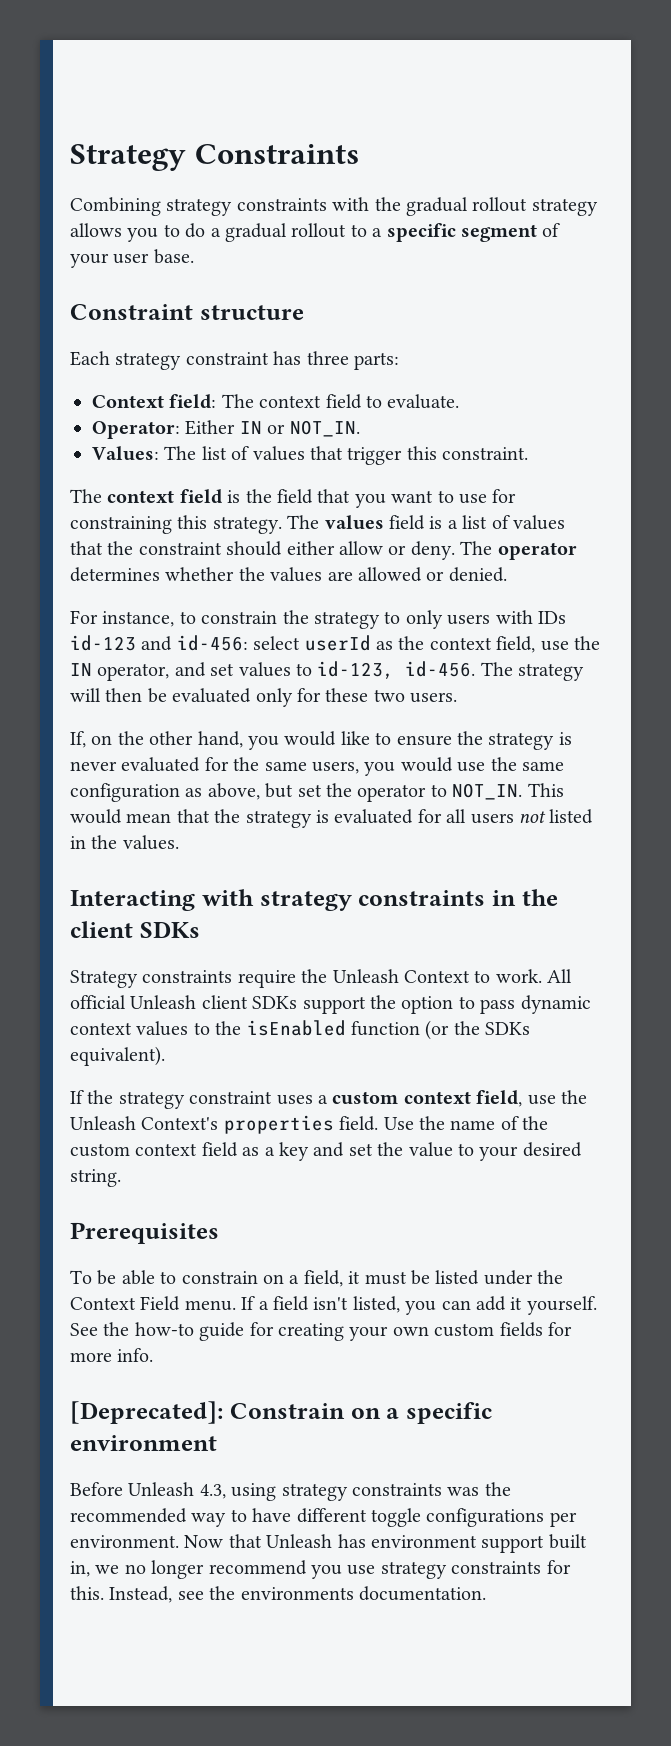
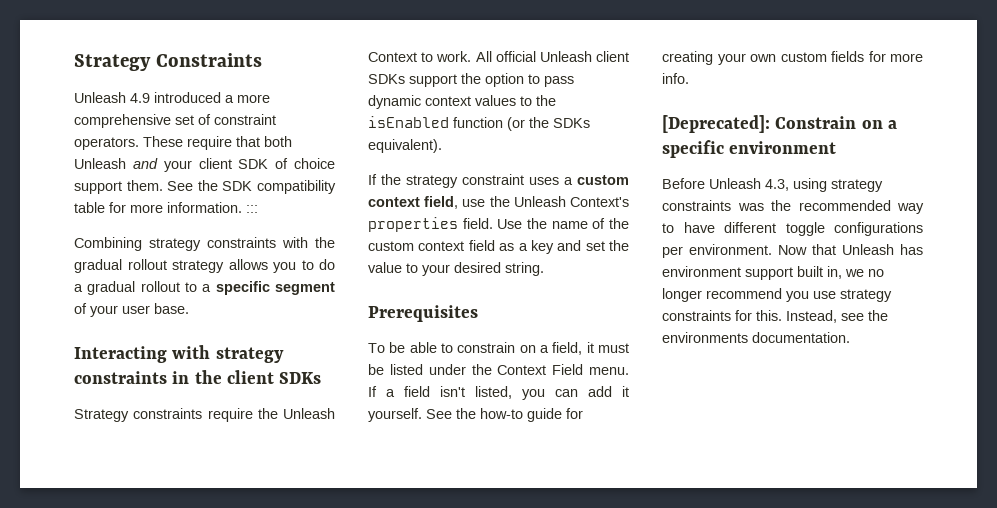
(359, 154) none -> [74,92,270,103] [74,114,276,128] [74,136,292,150] [74,158,335,172] [74,180,336,194] [74,202,258,213] // Unleash 4.9 introduced a more comprehensive set of constraint operators. These require that both Unleash and your client SDK of choice support them. See the SDK compatibility table for more information. :::
[70,304,304,320] [70,351,399,370] [92,394,460,409] [92,420,360,439] [92,446,529,465] [70,489,517,508] [70,515,565,534] [70,541,577,560] [70,567,507,582] [70,610,566,629] [70,635,600,653] [70,661,585,681] [70,688,458,707] [70,731,572,750] [70,757,564,776] [70,783,564,802] [70,809,594,828] [70,835,179,850] // Constraint structure // Each strategy constraint has three parts: // Context field: The context field to evaluate. // Operator: Either IN or NOT_IN. // Values: The list of values that trigger this constraint. // The context field is the field that you want to use for constraining this strategy. The values field is a list of values that the constraint should either allow or deny. The operator determines whether the values are allowed or denied. // For instance, to constrain the strategy to only users with IDs id-123 and id-456: select userId as the context field, use the IN operator, and set values to id-123, id-456. The strategy will then be evaluated only for these two users. // If, on the other hand, you would like to ensure the strategy is never evaluated for the same users, you would use the same configuration as above, but set the operator to NOT_IN. This would mean that the strategy is evaluated for all users not listed in the values. -> (189, 308) none

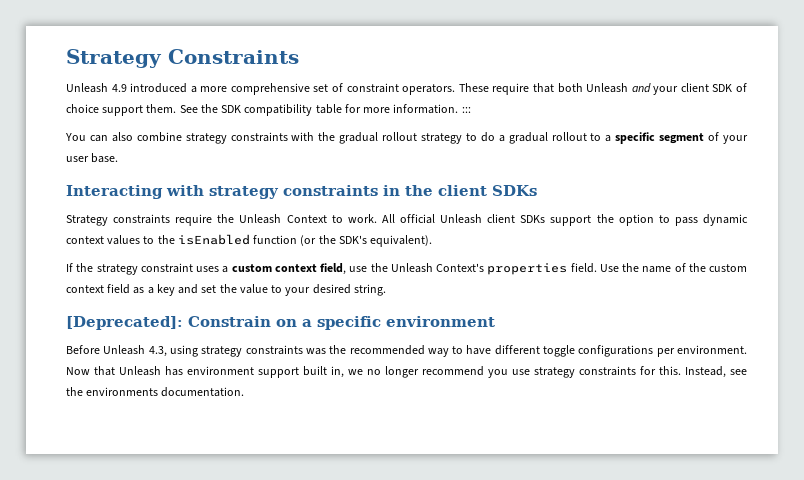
[74,237,142,251] Combining -> [65,132,182,142] You can also combine
[228,259,296,273] allows you -> (463, 138) none
[553,118,590,128] SDKs -> [338,235,367,244] SDK's
[368,305,478,322] [368,342,629,355] [368,364,629,375] [368,386,629,400] [368,408,583,422] [662,51,923,65] [662,73,689,84] // Prerequisites // To be able to constrain on a field, it must be listed under the Context Field menu. If a field isn't listed, you can add it yourself. See the how-to guide for creating your own custom fields for more info. -> (386, 290) none

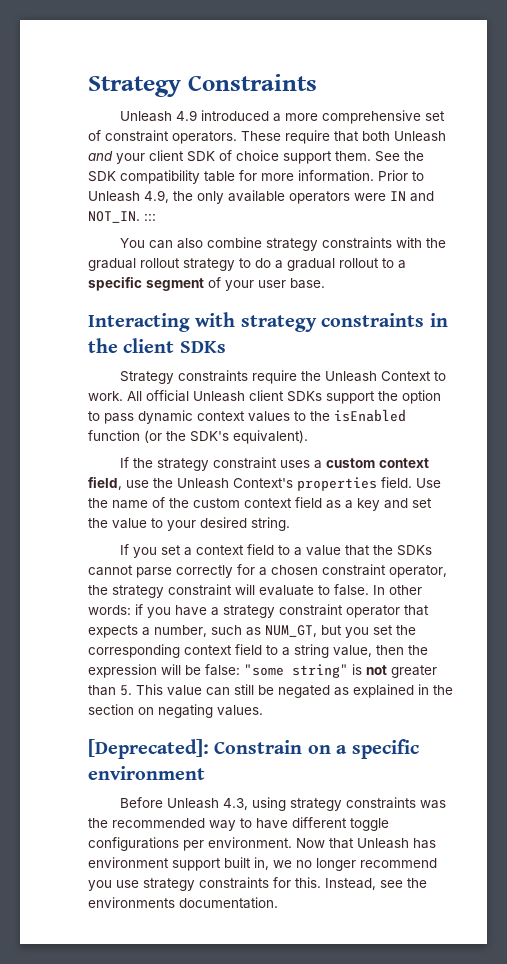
(459, 109) none -> [378,170,424,181] [88,190,434,204] [88,211,140,223] Prior to Unleash 4.9, the only available operators were IN and NOT_IN.
(386, 290) none -> [119,544,432,558] [88,564,447,578] [88,584,422,598] [88,604,429,618] [88,625,416,638] [88,644,428,658] [88,664,437,678] [88,684,453,698] [88,704,263,718] // If you set a context field to a value that the SDKs cannot parse correctly for a chosen constraint operator, the strategy constraint will evaluate to false. In other words: if you have a strategy constraint operator that expects a number, such as NUM_GT, but you set the corresponding context field to a string value, then the expression will be false: "some string" is not greater than 5. This value can still be negated as explained in the section on negating values.

